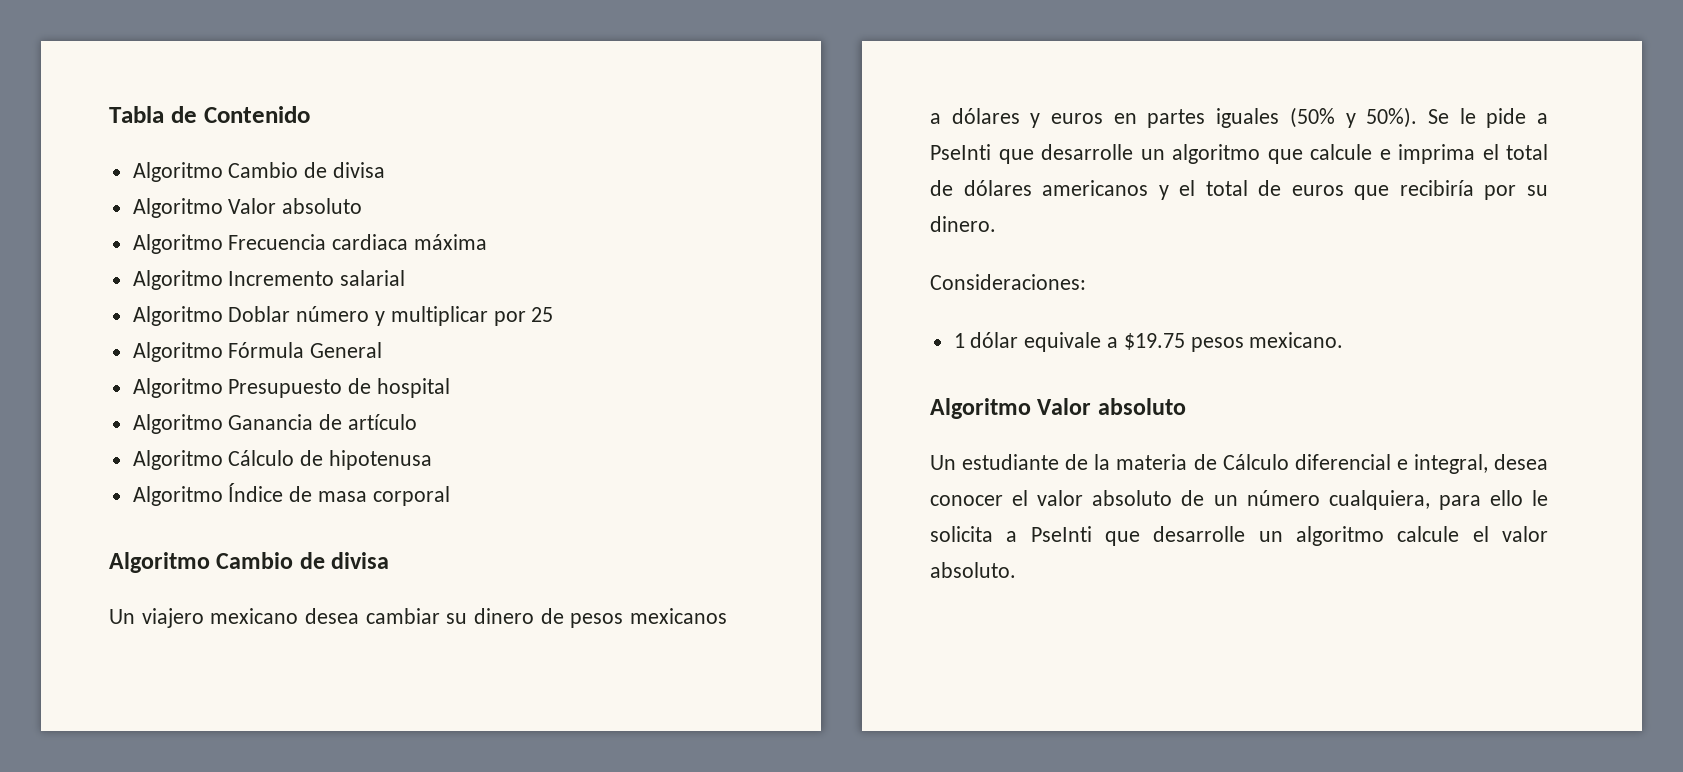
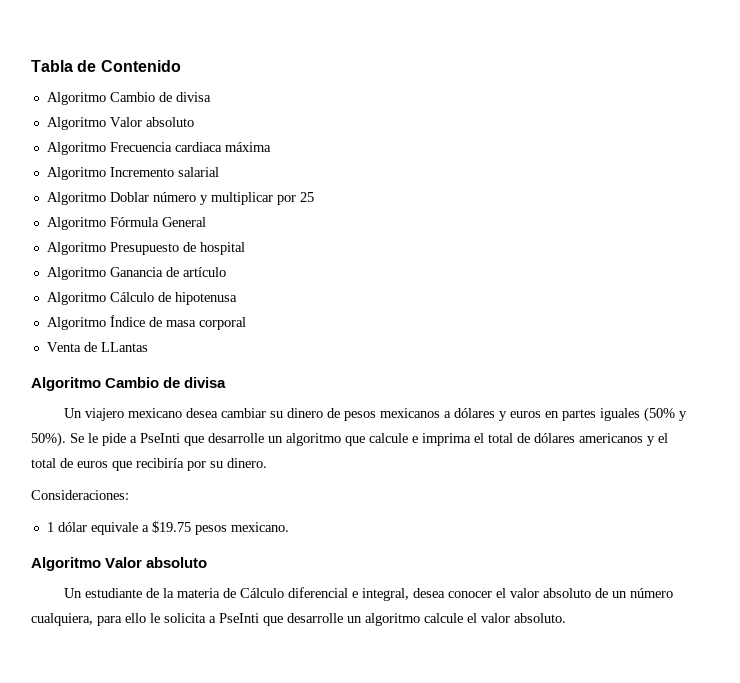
(450, 496) none -> [46,342,148,352] // Venta de LLantas

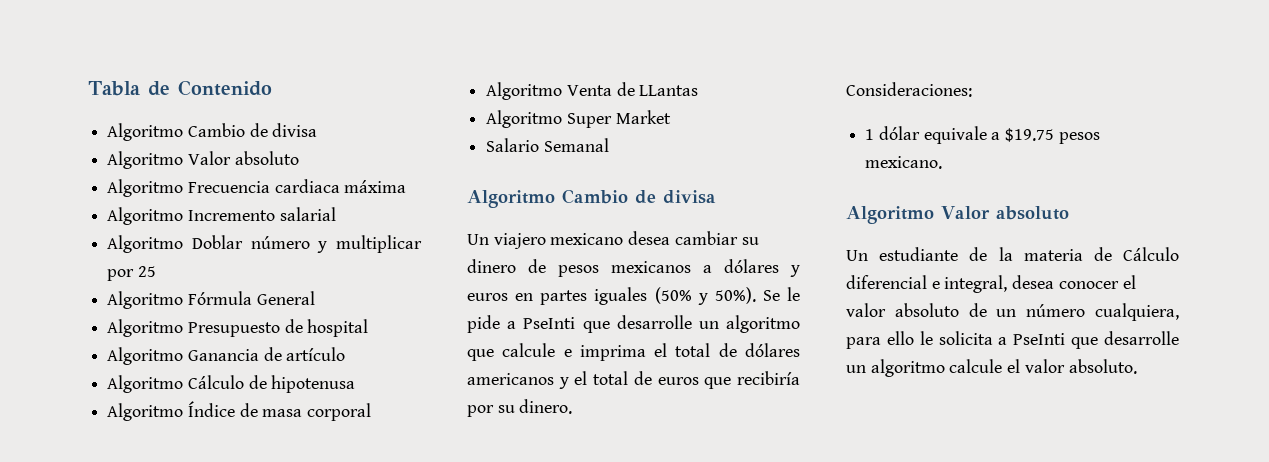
(246, 323) none -> [486,82,563,100] Algoritmo
(148, 347) none -> [486,110,671,128] [486,138,609,152] // Algoritmo Super Market // Salario Semanal

